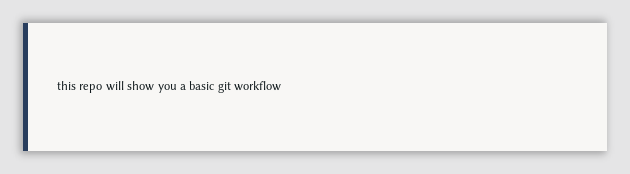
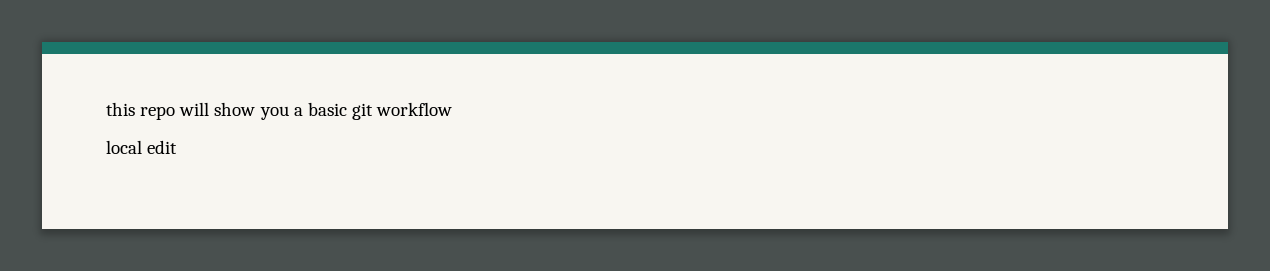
(281, 86) none -> [106,140,178,154] // local edit

